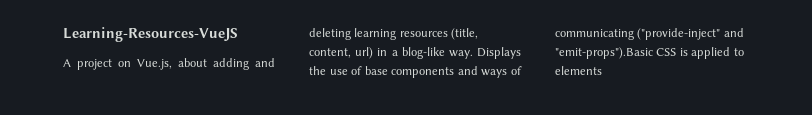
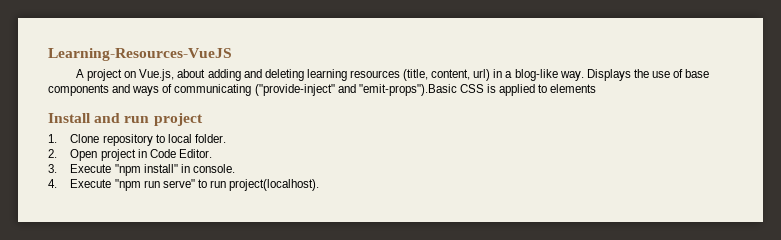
(602, 70) none -> [48,113,203,126] [48,134,226,146] [48,149,212,161] [48,164,235,176] [48,179,320,191] // Install and run project // 1. Clone repository to local folder. // 2. Open project in Code Editor. // 3. Execute "npm install" in console. // 4. Execute "npm run serve" to run project(localhost).

